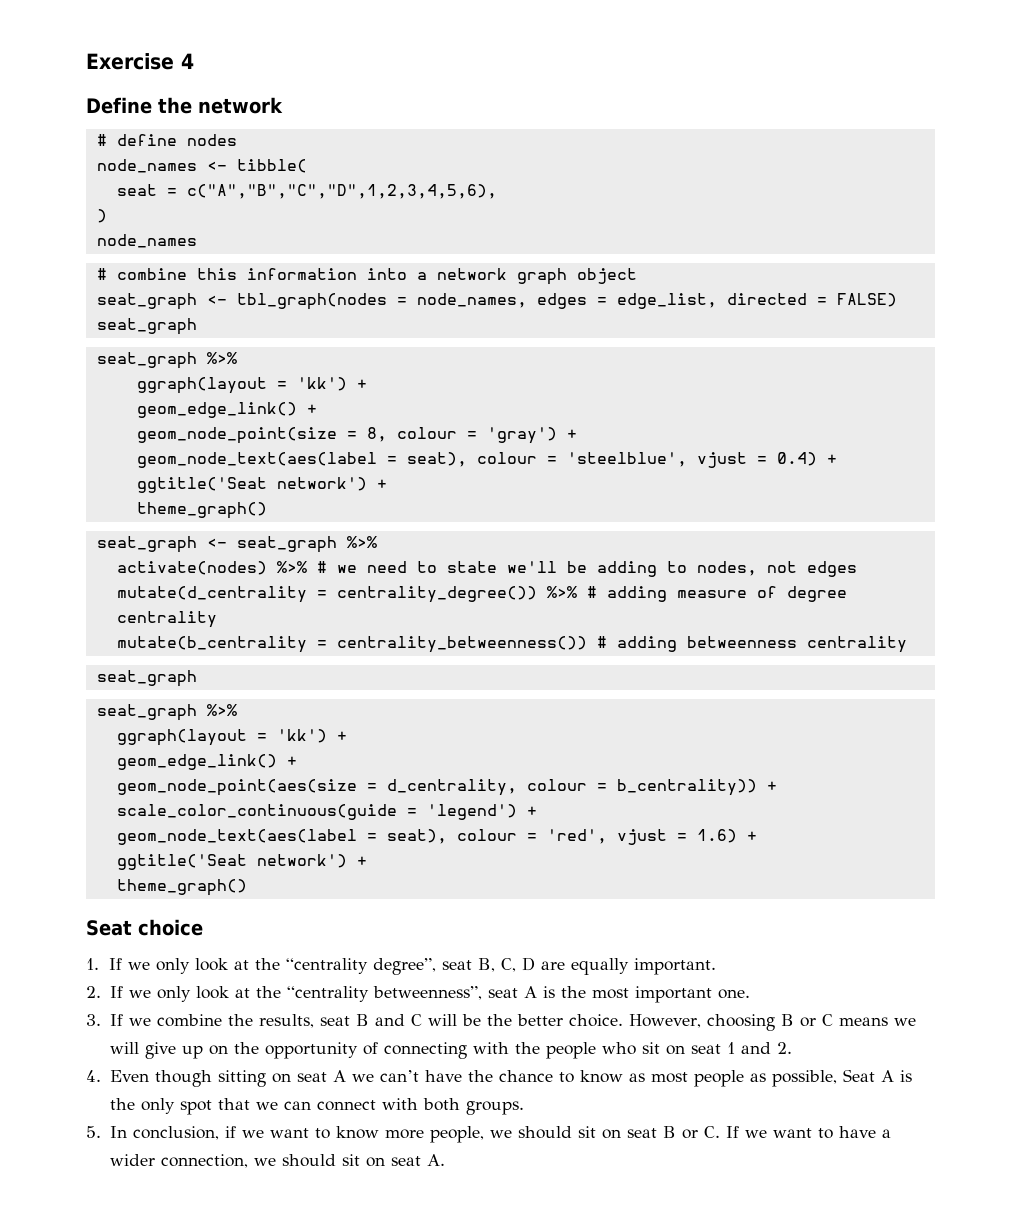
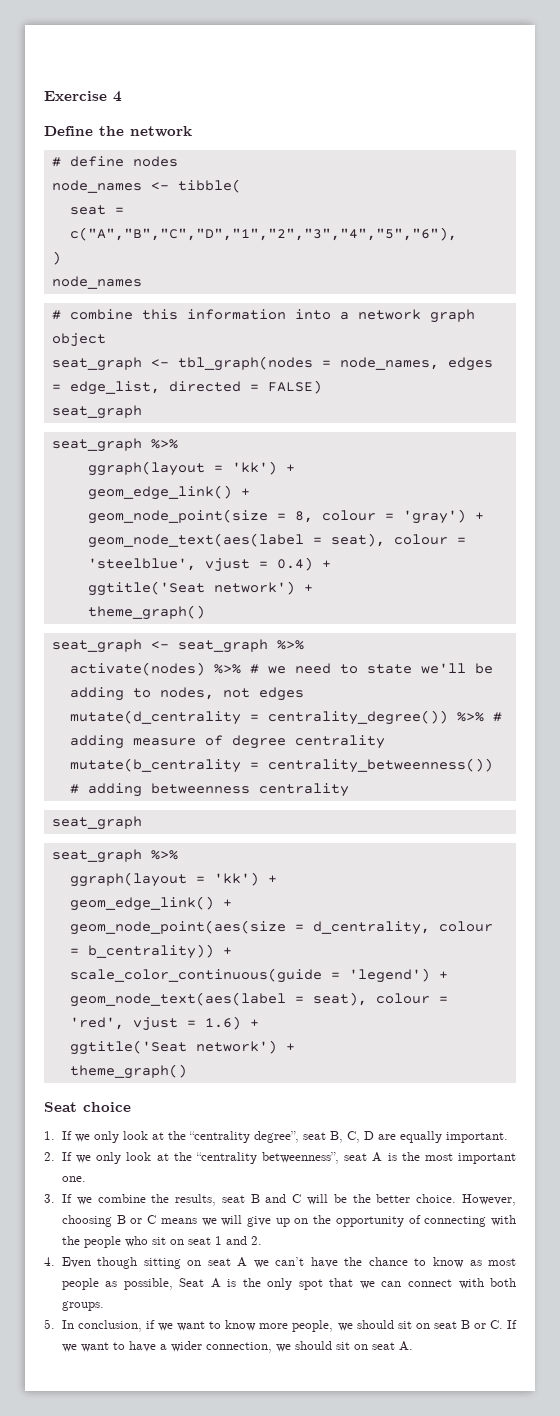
[186,184,497,199] c("A","B","C","D",1,2,3,4,5,6), -> [69,227,457,241] c("A","B","C","D","1","2","3","4","5","6"),

